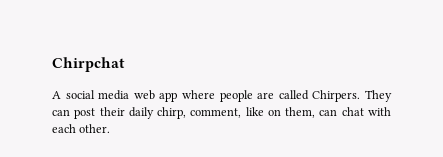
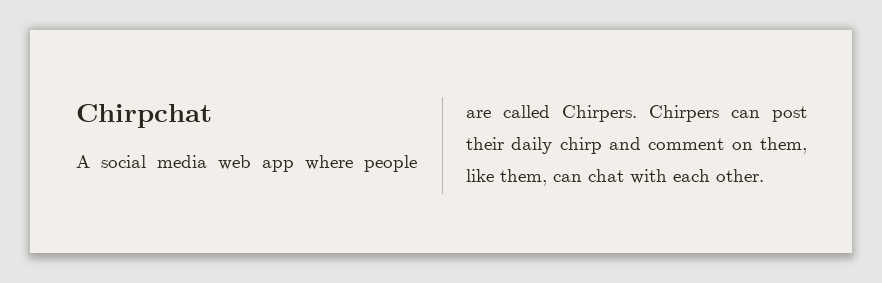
[365,90,392,102] They -> [649,105,719,122] Chirpers
[157,107,281,119] chirp, comment, like on -> [559,137,807,154] [466,169,494,182] chirp and comment on them, like

